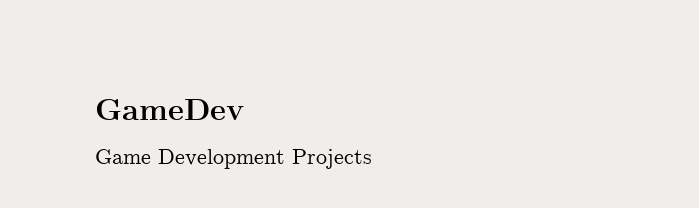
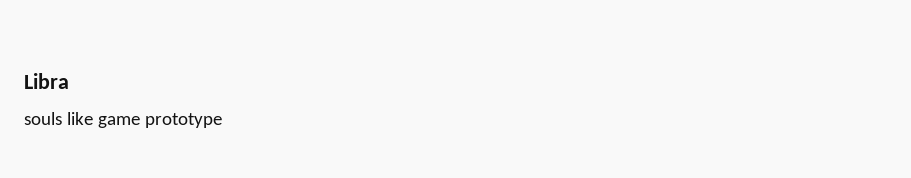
[95,99,244,120] [95,149,372,169] GameDev // Game Development Projects -> [24,73,69,89] [24,112,222,128] Libra // souls like game prototype

